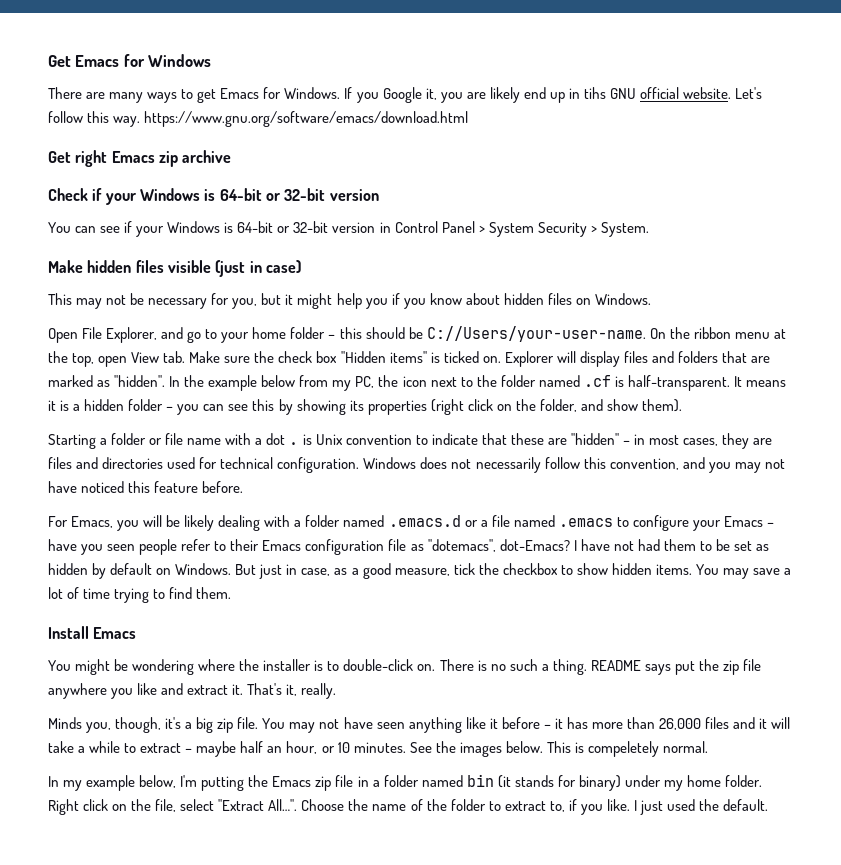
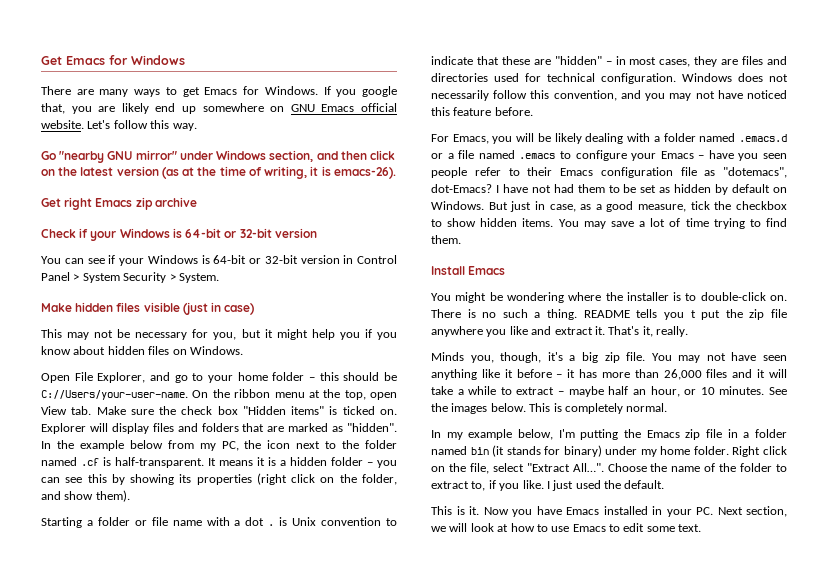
[382,87,437,103] Google it, -> [362,86,397,97] [41,103,65,114] google that,
[568,87,636,99] in tihs GNU -> [202,103,355,112] somewhere on GNU Emacs
[144,111,469,127] https://www.gnu.org/software/emacs/download.html -> [41,150,396,163] [41,166,396,179] // Go "nearby GNU mirror" under Windows section, and then click on the latest version (as at the time of writing, it is emacs-26).
[644,664,671,675] says -> [636,309,696,320] tells you t
[587,741,659,757] compeletely -> [564,403,623,414] completely
(769, 805) none -> [431,506,787,517] [431,523,702,532] // This is it. Now you have Emacs installed in your PC. Next section, we will look at how to use Emacs to edit some text.

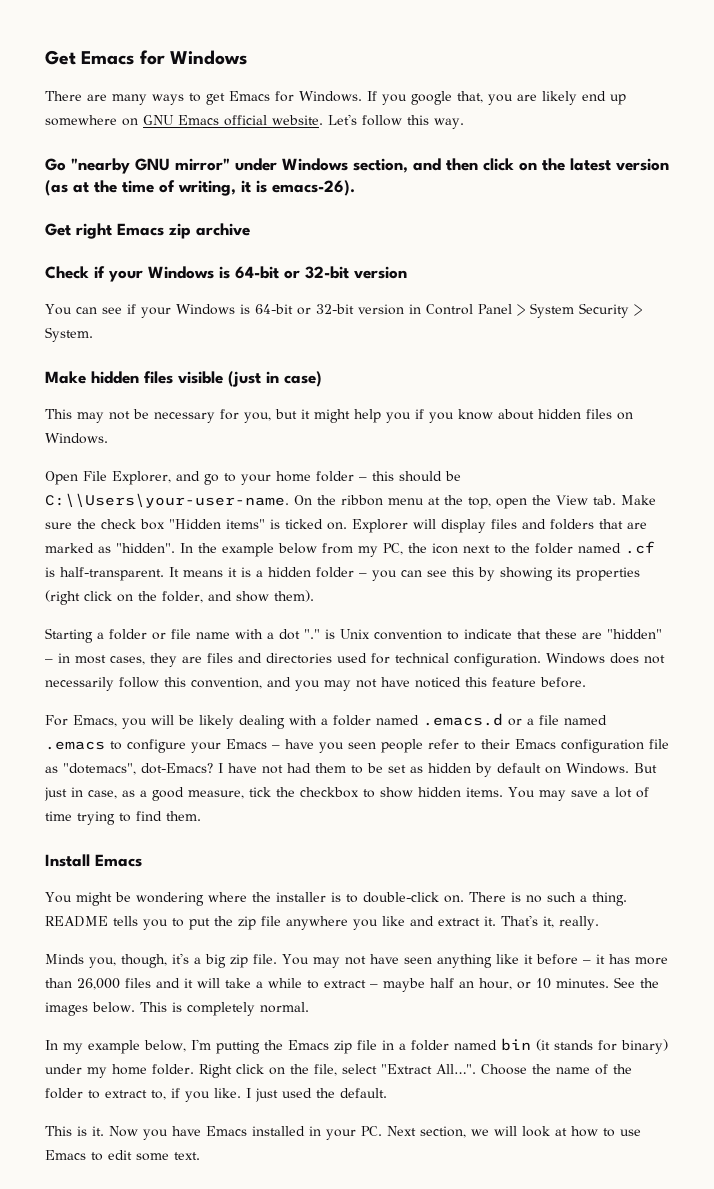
[41,390,188,400] C://Users/your-user-name. -> [45,493,289,508] C:\\Users\your-user-name.
(397, 396) none -> [532,495,551,505] the
[268,524,275,526] . -> [304,629,320,639] "."
[690,310,696,318] t -> [172,918,184,927] to

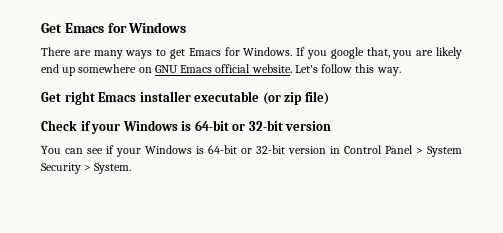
[45,158,669,174] [45,180,355,196] [45,223,250,239] Go "nearby GNU mirror" under Windows section, and then click on the latest version (as at the time of writing, it is emacs-26). // Get right Emacs zip archive -> [41,91,329,105] Get right Emacs installer executable (or zip file)
[45,371,322,387] [45,409,633,423] [45,433,108,444] [45,471,461,485] [45,493,656,509] [45,519,647,533] [45,541,655,557] [45,567,640,581] [45,590,314,605] [45,628,662,643] [45,653,665,667] [45,677,586,691] [45,713,607,729] [45,739,669,753] [45,763,657,777] [44,787,649,801] [45,811,201,825] [45,854,142,867] [45,892,627,906] [45,915,599,930] [45,953,668,968] [45,977,659,992] [45,1002,309,1016] [45,1038,668,1054] [45,1064,632,1078] [45,1088,387,1102] [45,1126,641,1140] [45,1150,200,1161] // Make hidden files visible (just in case) // This may not be necessary for you, but it might help you if you know about hidden files on Windows. // Open File Explorer, and go to your home folder – this should be C:\\Users\your-user-name. On the ribbon menu at the top, open the View tab. Make sure the check box "Hidden items" is ticked on. Explorer will display files and folders that are marked as "hidden". In the example below from my PC, the icon next to the folder named .cf is half-transparent. It means it is a hidden folder – you can see this by showing its properties (right click on the folder, and show them). // Starting a folder or file name with a dot "." is Unix convention to indicate that these are "hidden" – in most cases, they are files and directories used for technical configuration. Windows does not necessarily follow this convention, and you may not have noticed this feature before. // For Emacs, you will be likely dealing with a folder named .emacs.d or a file named .emacs to configure your Emacs – have you seen people refer to their Emacs configuration file as "dotemacs", dot-Emacs? I have not had them to be set as hidden by default on Windows. But just in case, as a good measure, tick the checkbox to show hidden items. You may save a lot of time trying to find them. // Install Emacs // You might be wondering where the installer is to double-click on. There is no such a thing. README tells you to put the zip file anywhere you like and extract it. That's it, really. // Minds you, though, it's a big zip file. You may not have seen anything like it before – it has more than 26,000 files and it will take a while to extract – maybe half an hour, or 10 minutes. See the images below. This is completely normal. // In my example below, I'm putting the Emacs zip file in a folder named bin (it stands for binary) under my home folder. Right click on the file, select "Extract All…". Choose the name of the folder to extract to, if you like. I just used the default. // This is it. Now you have Emacs installed in your PC. Next section, we will look at how to use Emacs to edit some text. -> (132, 168) none

